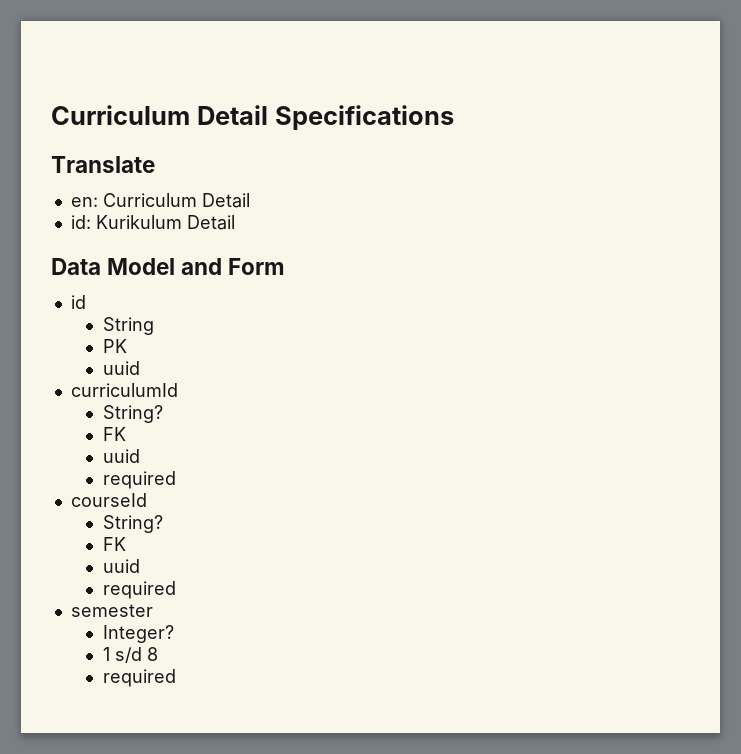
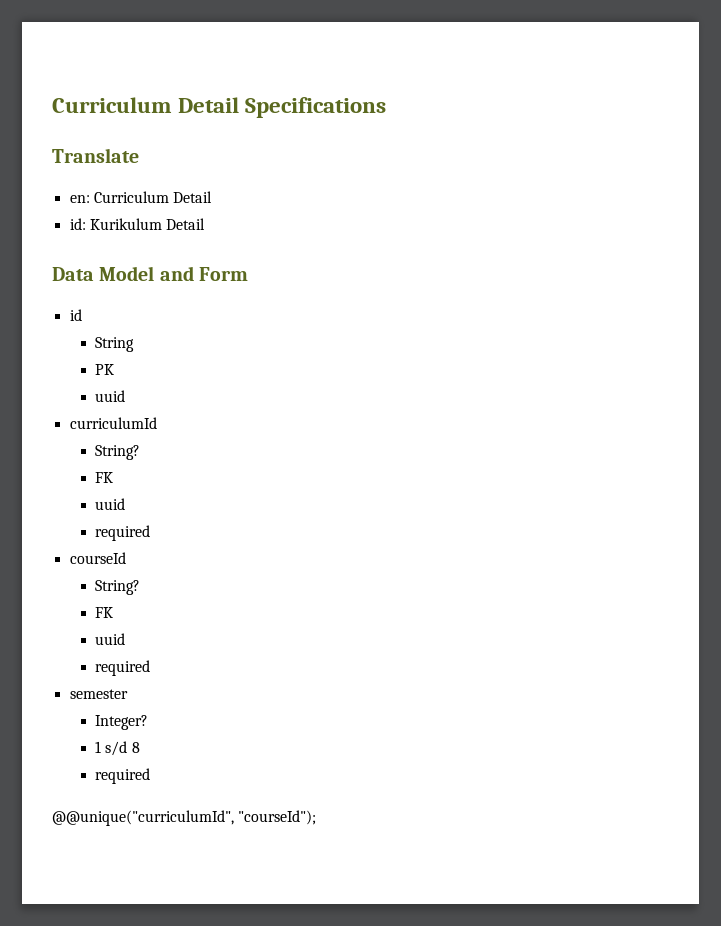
(176, 678) none -> [52,810,317,826] // @@unique("curriculumId", "courseId");

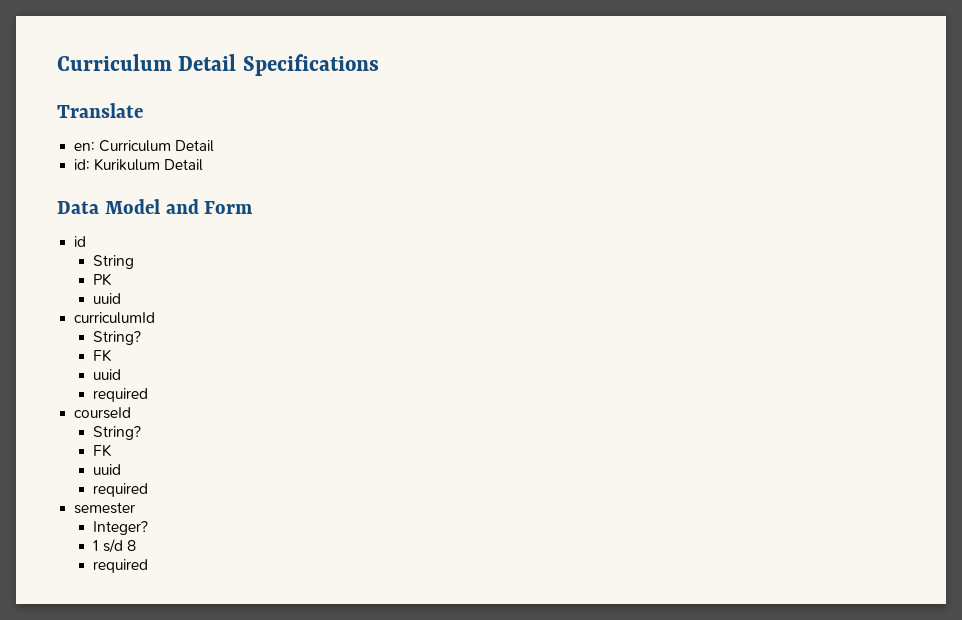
[52,810,317,826] // @@unique("curriculumId", "courseId"); -> (149, 566) none

